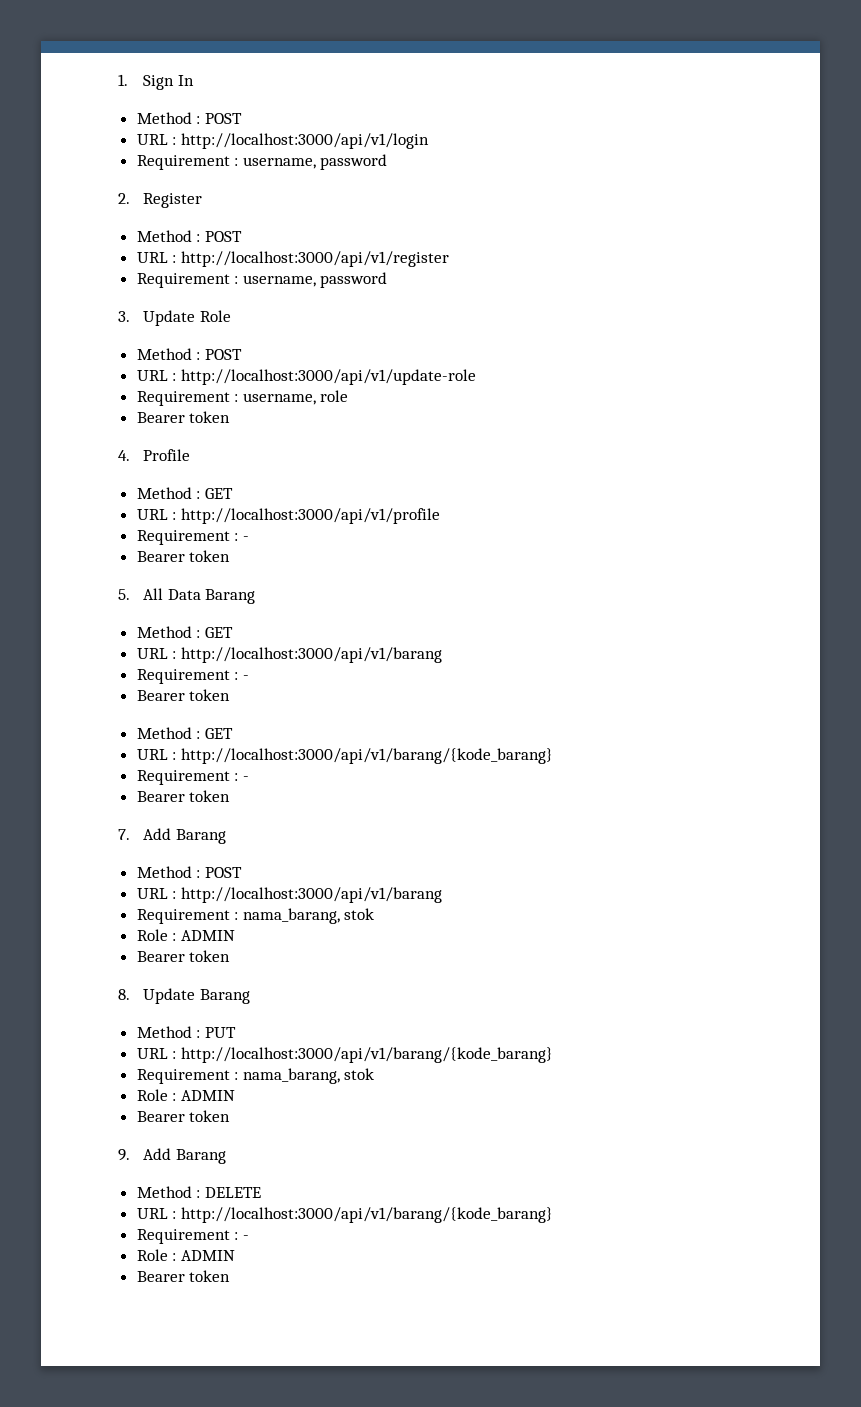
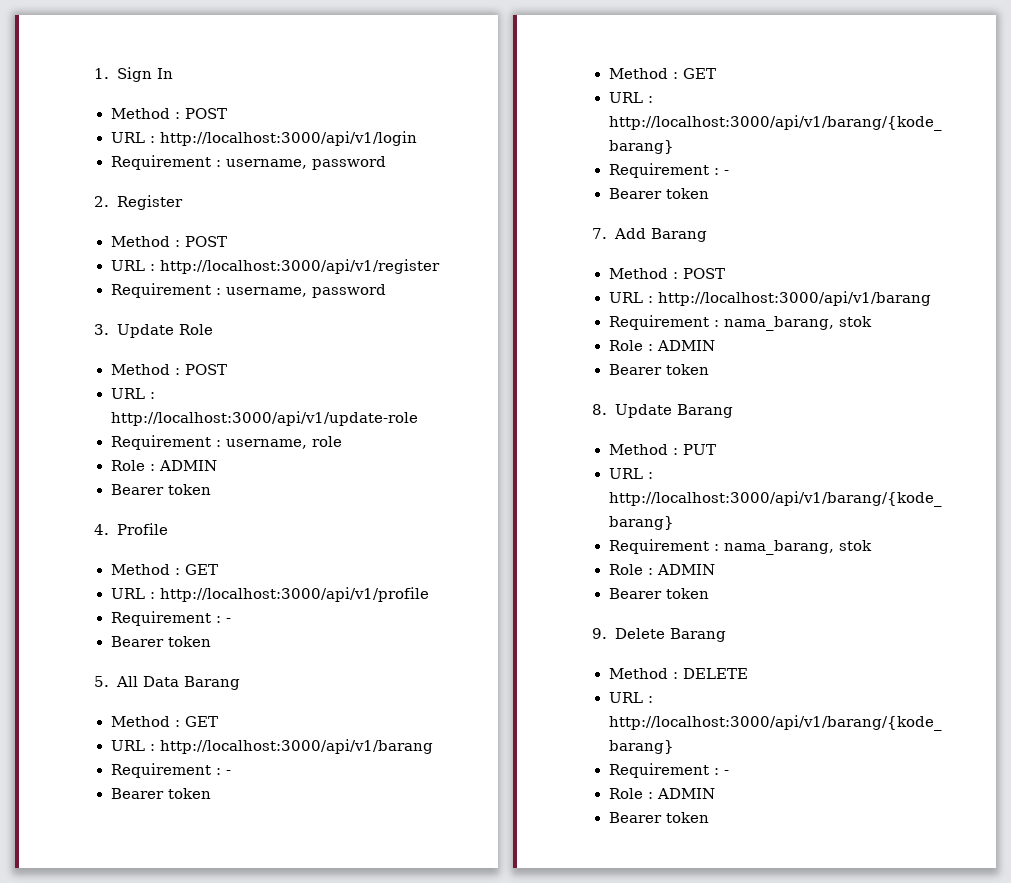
(349, 396) none -> [110,460,217,471] // Role : ADMIN
[143,1148,172,1160] Add -> [614,628,665,639] Delete

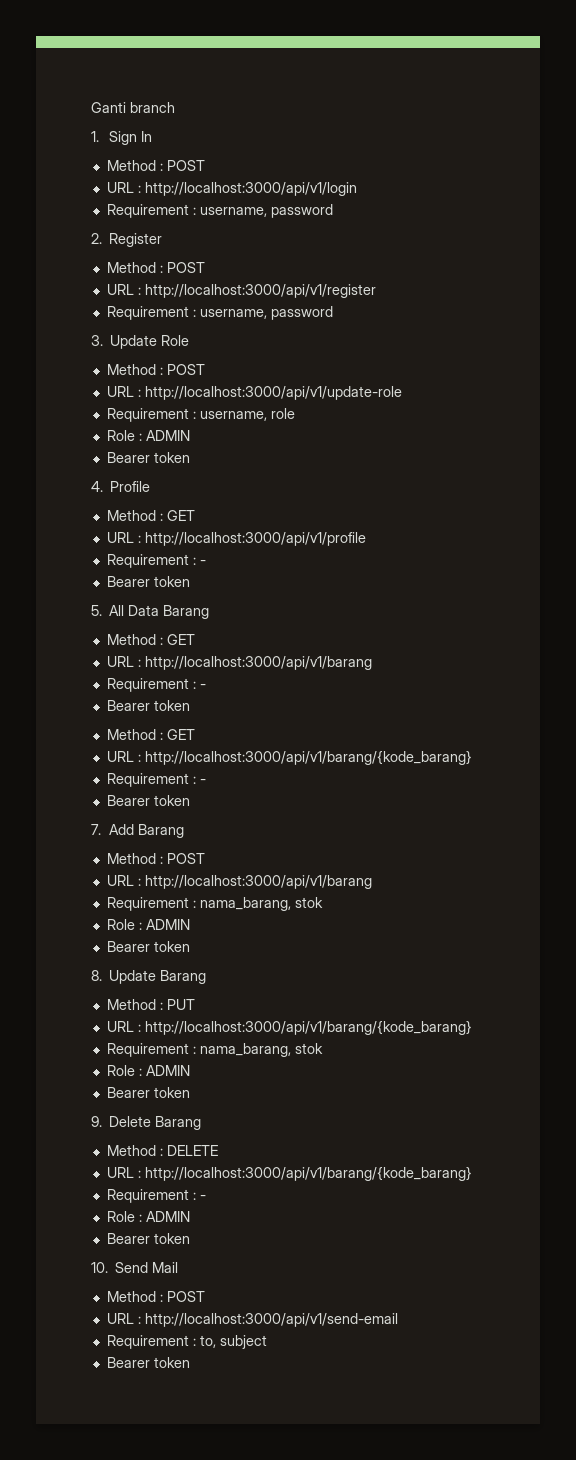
(94, 73) none -> [91,102,175,113] Ganti branch //
(709, 817) none -> [91,1262,179,1273] [106,1291,205,1302] [106,1313,398,1327] [106,1335,267,1349] [106,1357,190,1368] // 10. Send Mail // Method : POST // URL : http://localhost:3000/api/v1/send-email // Requirement : to, subject // Bearer token

